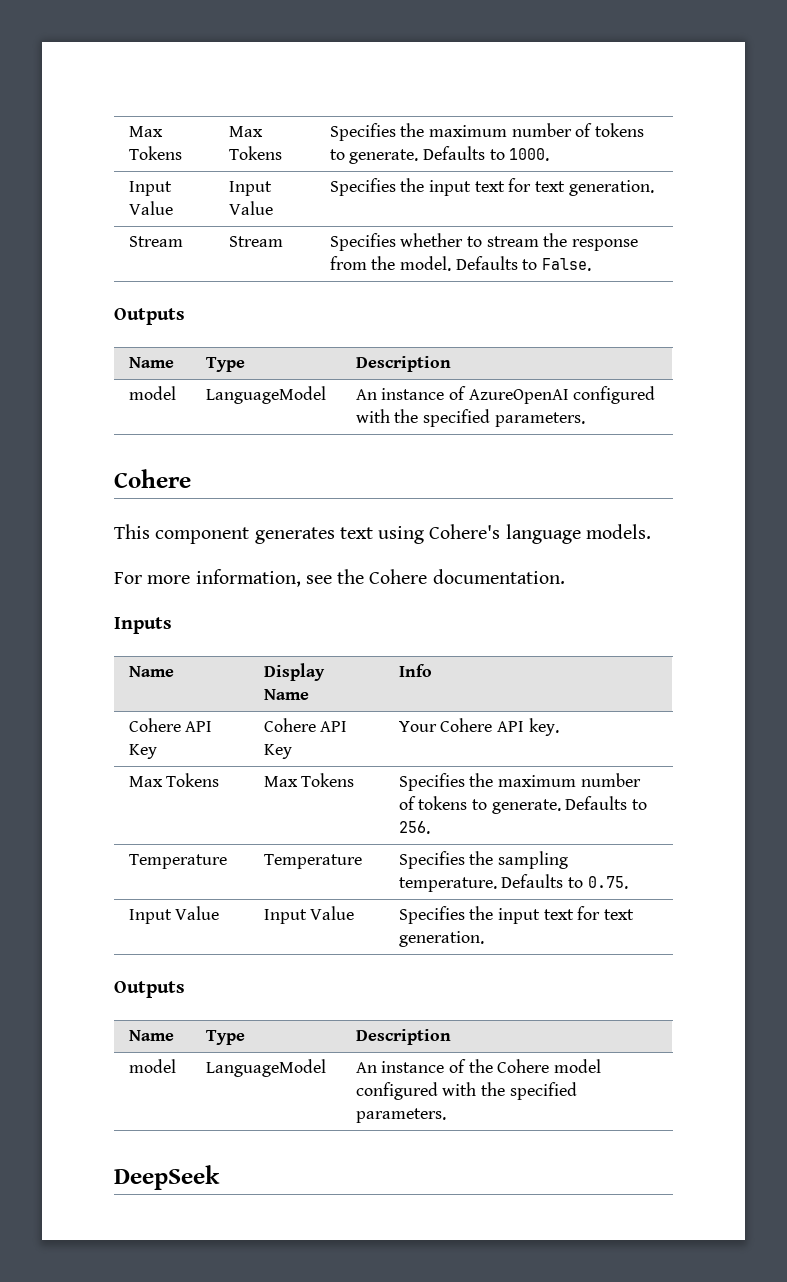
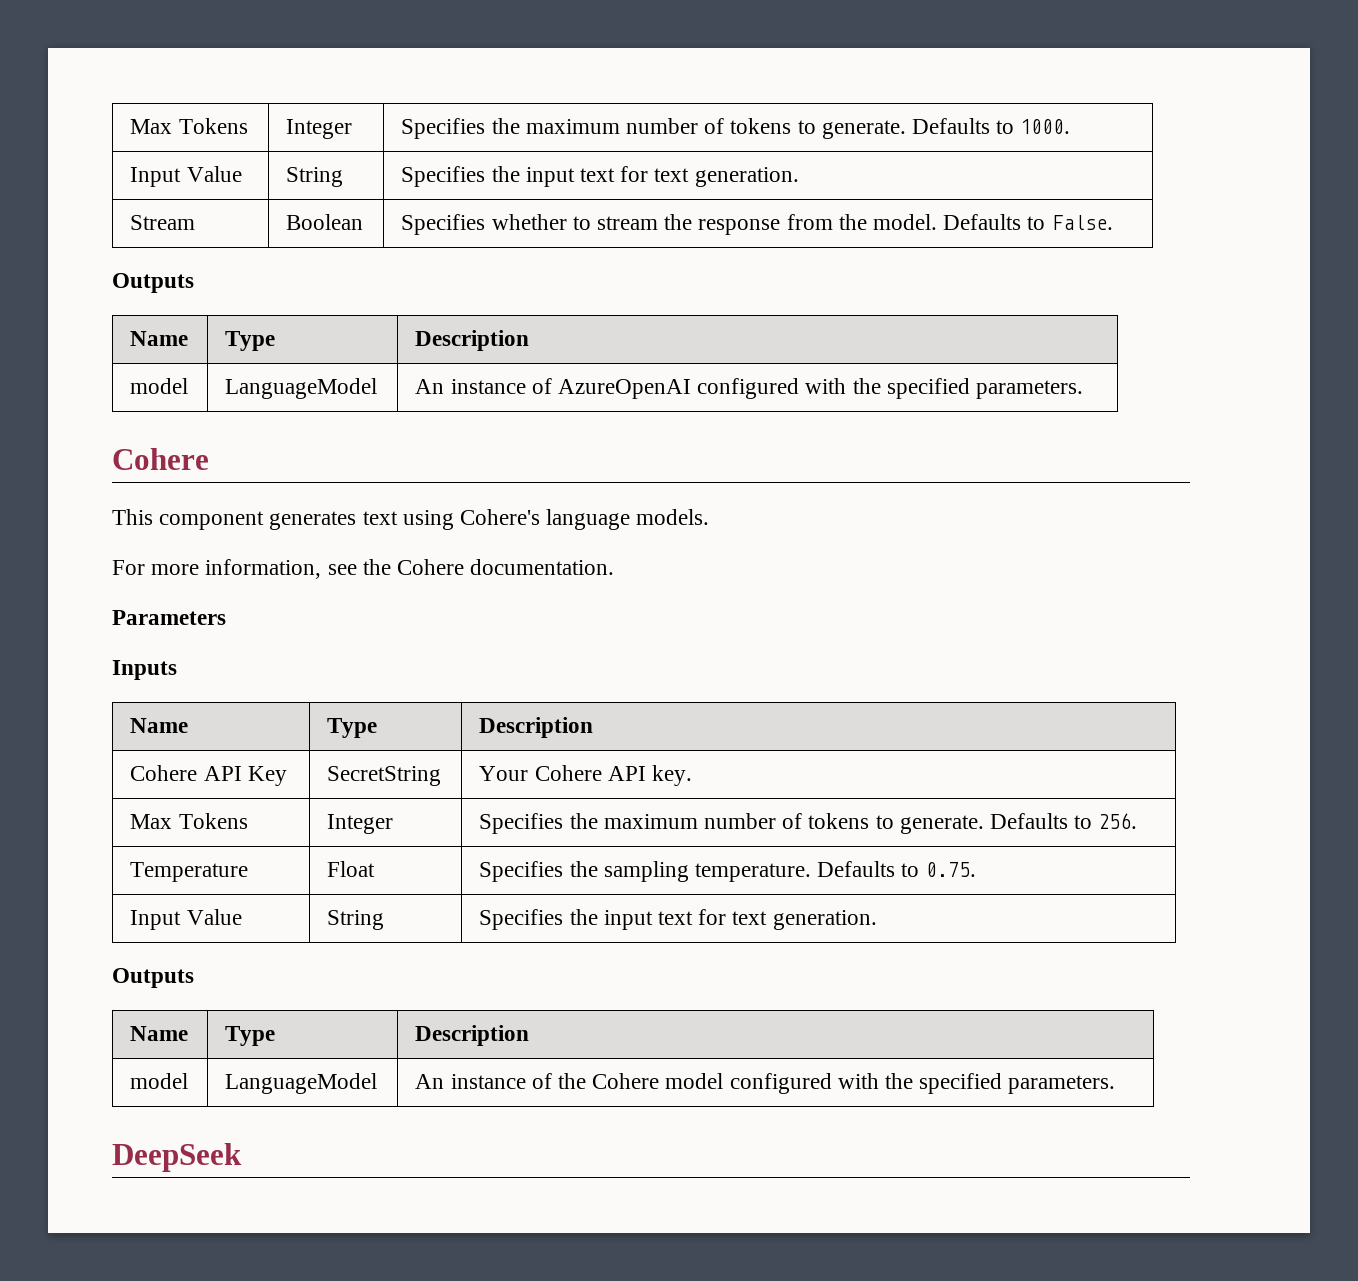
[128,126,163,137] [128,146,182,160] [228,126,263,137] [228,146,282,160] Max Tokens | Max Tokens -> [130,118,248,134] [286,119,353,139] Max Tokens | Integer
[228,181,272,196] [228,201,273,215] Input Value -> [286,167,344,187] String
[228,236,283,247] Stream -> [286,214,364,230] Boolean
(565, 576) none -> [112,610,226,625] // Parameters
[263,663,325,681] [263,689,309,700] [398,664,432,677] [128,718,213,732] [128,744,157,759] [263,718,348,732] [263,744,292,759] Display Name | Info // Cohere API Key | Cohere API Key -> [327,718,378,738] [479,717,594,738] [130,765,287,786] [327,766,442,786] Type | Description // Cohere API Key | SecretString
[263,773,355,787] Max Tokens -> [327,814,394,834] Integer
[263,854,362,869] Temperature -> [327,861,376,877] Float
[263,906,355,924] Input Value -> [327,910,385,930] String

